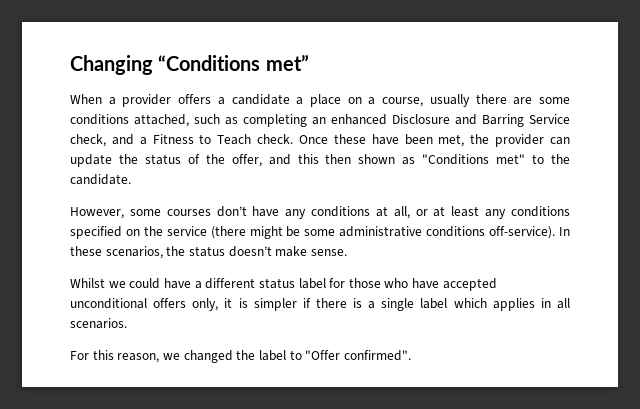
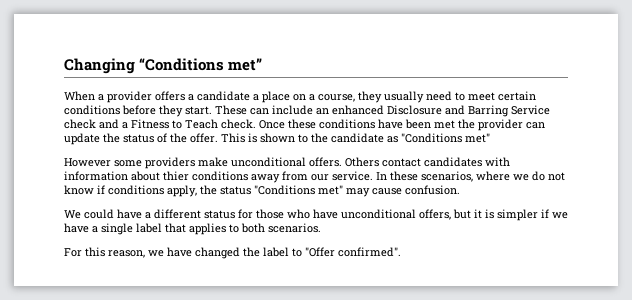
[429,94,570,107] [70,114,307,127] usually there are some conditions attached, such as completing -> [358,91,536,103] [64,105,313,117] they usually need to meet certain conditions before they start. These can include
[70,134,106,147] check, -> [64,119,96,129] check
(366, 139) none -> [319,119,375,129] conditions
[438,134,465,147] met, -> [434,120,455,129] met
[231,154,570,167] [70,174,131,185] [70,206,571,219] [70,226,571,239] [70,246,347,259] [70,278,126,288] offer, and this then shown as "Conditions met" to the candidate. // However, some courses don’t have any conditions at all, or at least any conditions specified on the service (there might be some administrative conditions off-service). In these scenarios, the status doesn’t make sense. // Whilst we -> [190,133,490,143] [64,157,510,169] [64,171,565,183] [64,185,460,197] [64,210,81,219] offer. This is shown to the candidate as "Conditions met" // However some providers make unconditional offers. Others contact candidates with information about thier conditions away from our service. In these scenarios, where we do not know if conditions apply, the status "Conditions met" may cause confusion. // We
[298,278,326,289] label -> (235, 214) none
[442,278,497,291] [70,298,219,311] accepted unconditional offers only, -> [341,209,471,220] unconditional offers, but
[315,298,363,308] there is -> [552,212,568,219] [64,223,89,233] we have
[453,298,570,311] which applies in all -> [165,223,265,235] that applies to both
(180, 356) none -> [167,247,192,257] have

